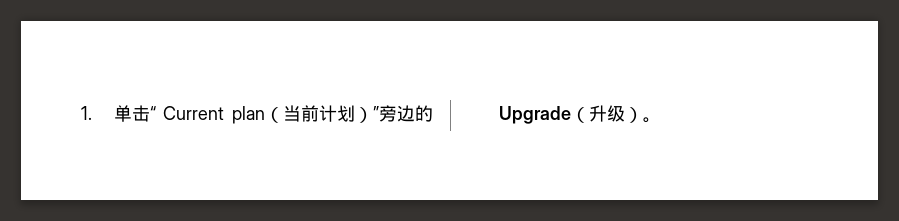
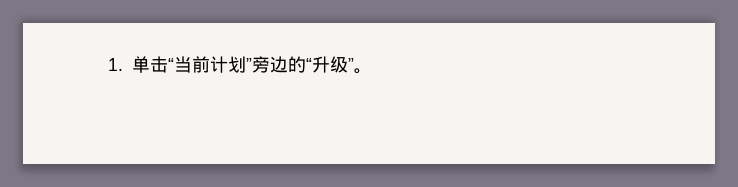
[163,106,283,124] Current plan（ -> (174, 64) none
[355,107,373,123] ） -> (246, 64) none
[498,105,643,124] Upgrade（升级） -> [305,56,354,73] “升级”

